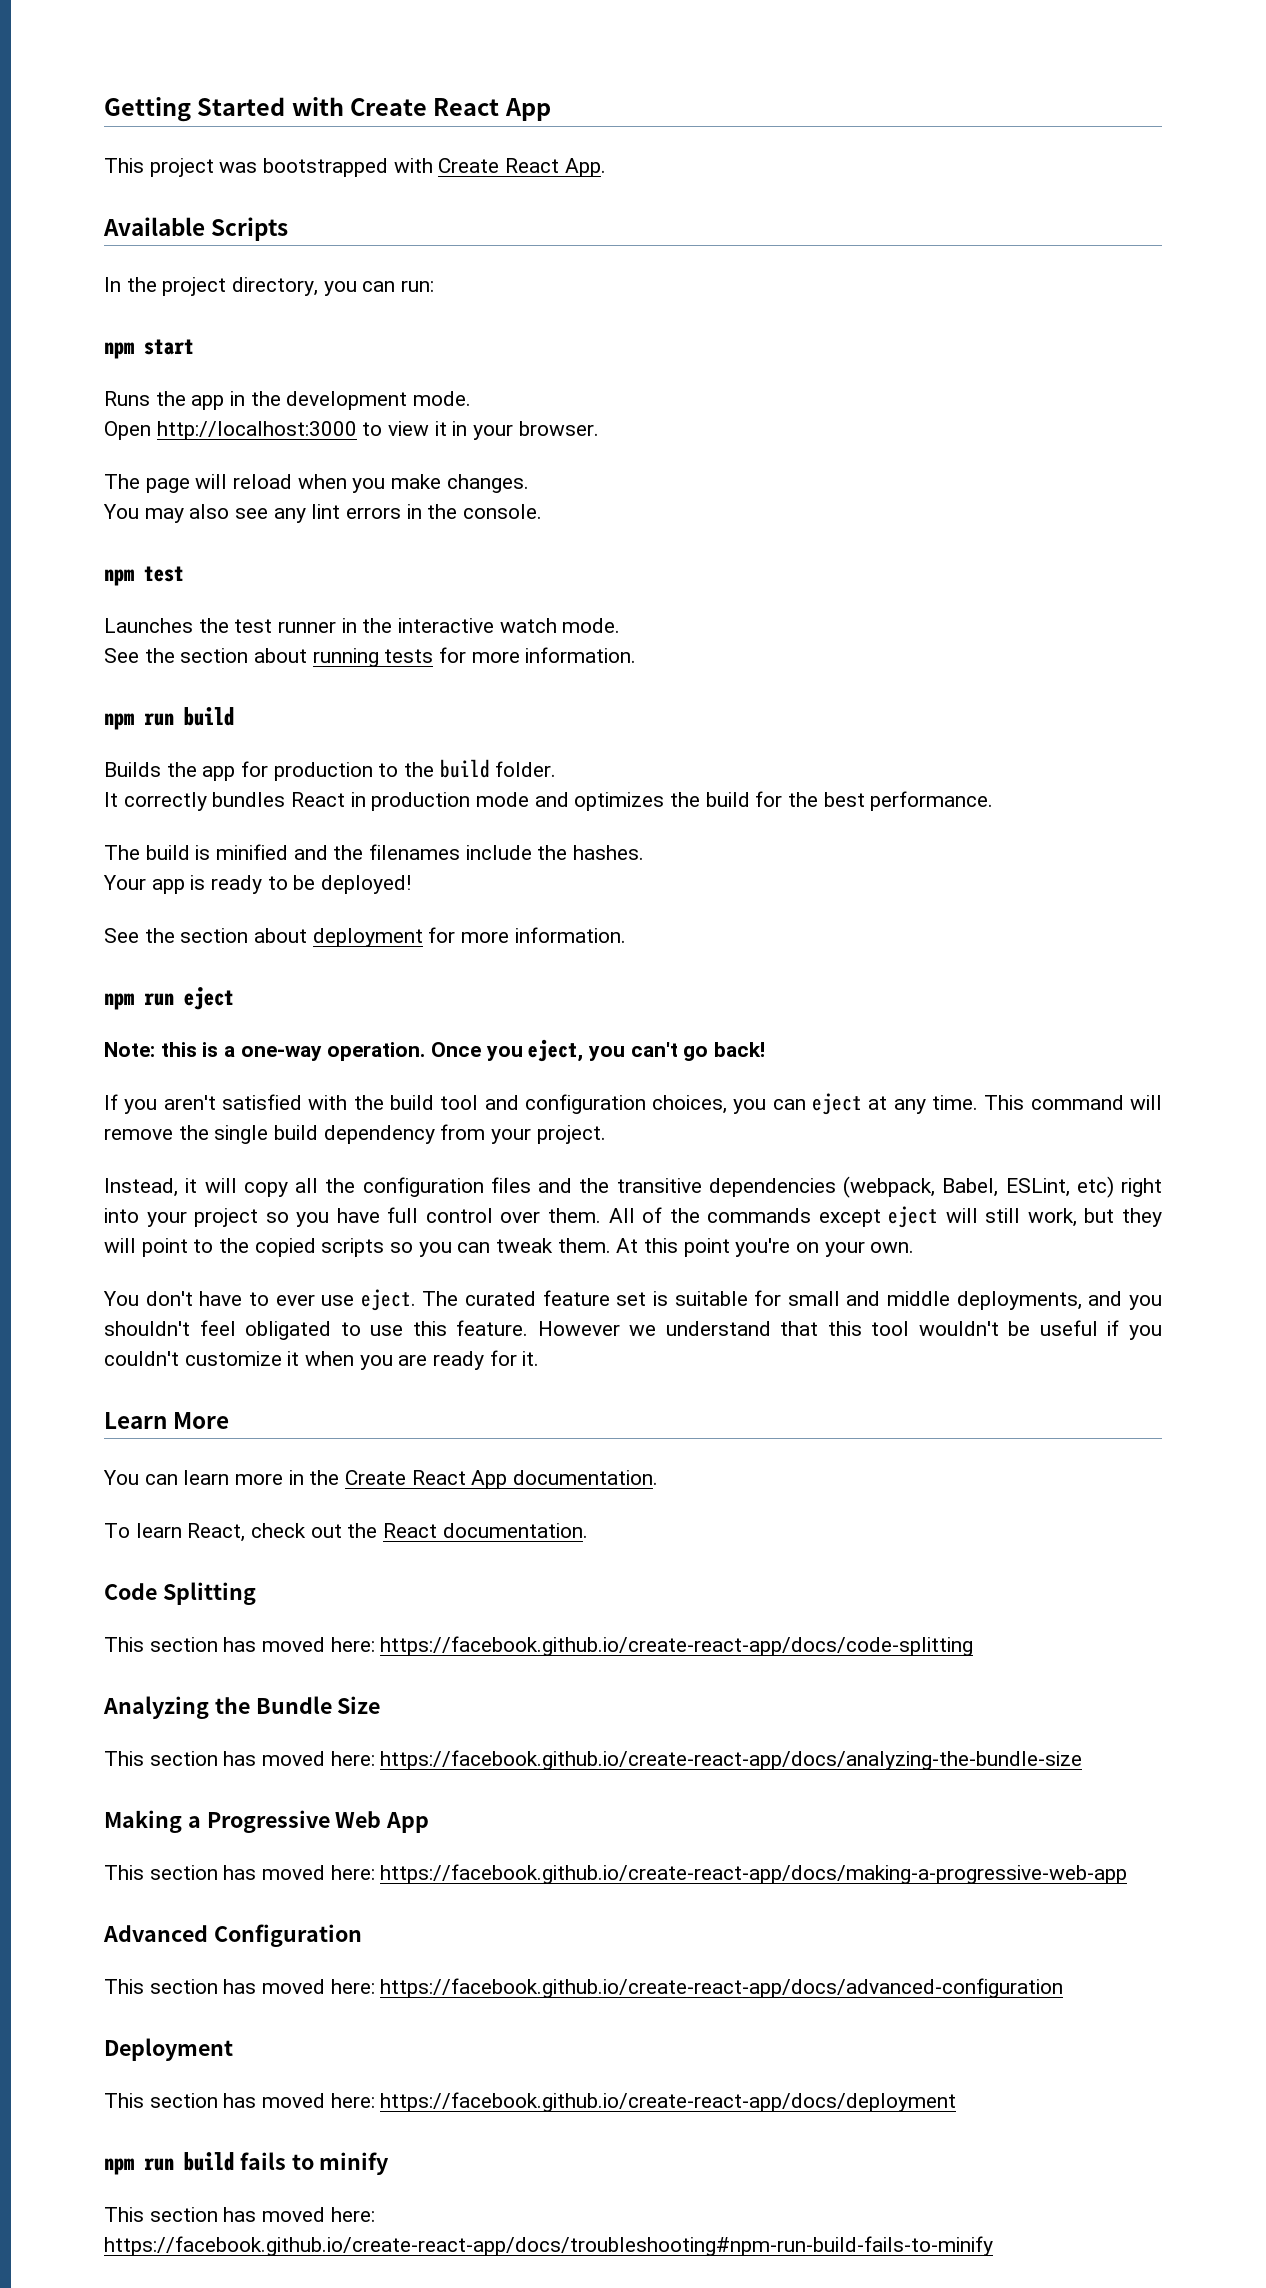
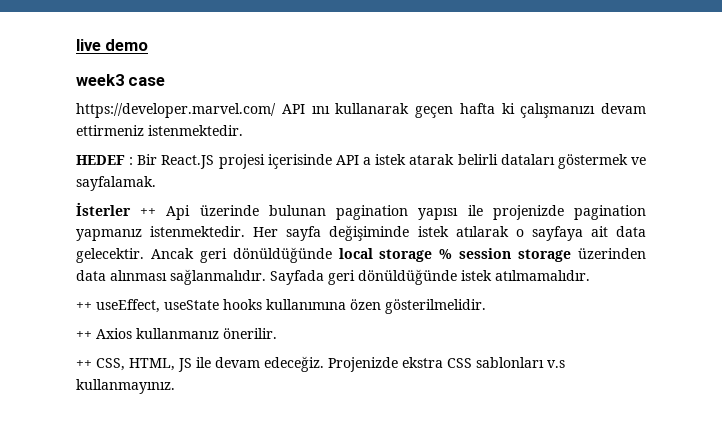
[104,97,551,122] [104,158,606,177] [103,217,289,241] [104,277,435,296] [104,339,194,359] [104,391,472,410] [104,421,599,440] [104,474,529,493] [103,504,543,523] [104,566,184,586] [104,618,621,633] [104,647,637,667] [104,707,234,730] [104,759,557,781] [104,791,994,811] [104,844,645,860] [103,875,412,894] [104,927,626,947] [104,987,234,1010] [104,1039,766,1062] [104,1093,1162,1115] [104,1124,606,1144] [104,1176,1162,1198] [104,1206,1162,1228] [104,1238,915,1257] [103,1289,1162,1311] [104,1320,1162,1340] [104,1350,540,1370] [104,1412,230,1429] [103,1470,659,1489] [104,1523,588,1542] [104,1582,256,1605] [104,1636,974,1656] [103,1696,381,1719] [104,1750,1083,1770] [104,1810,430,1833] [104,1864,1128,1884] [103,1924,362,1947] [104,1978,1064,1998] [104,2038,233,2061] [104,2092,957,2112] [104,2152,390,2175] [104,2207,375,2222] [104,2236,993,2256] Getting Started with Create React App // This project was bootstrapped with Create React App. // Available Scripts // In the project directory, you can run: // npm start // Runs the app in the development mode. // Open http://localhost:3000 to view it in your browser. // The page will reload when you make changes. // You may also see any lint errors in the console. // npm test // Launches the test runner in the interactive watch mode. // See the section about running tests for more information. // npm run build // Builds the app for production to the build folder. // It correctly bundles React in production mode and optimizes the build for the best performance. // The build is minified and the filenames include the hashes. // Your app is ready to be deployed! // See the section about deployment for more information. // npm run eject // Note: this is a one-way operation. Once you eject, you can't go back! // If you aren't satisfied with the build tool and configuration choices, you can eject at any time. This command will remove the single build dependency from your project. // Instead, it will copy all the configuration files and the transitive dependencies (webpack, Babel, ESLint, etc) right into your project so you have full control over them. All of the commands except eject will still work, but they will point to the copied scripts so you can tweak them. At this point you're on your own. // You don't have to ever use eject. The curated feature set is suitable for small and middle deployments, and you shouldn't feel obligated to use this feature. However we understand that this tool wouldn't be useful if you couldn't customize it when you are ready for it. // Learn More // You can learn more in the Create React App documentation. // To learn React, check out the React documentation. // Code Splitting // This section has moved here: https://facebook.github.io/create-react-app/docs/code-splitting // Analyzing the Bundle Size // This section has moved here: https://facebook.github.io/create-react-app/docs/analyzing-the-bundle-size // Making a Progressive Web App // This section has moved here: https://facebook.github.io/create-react-app/docs/making-a-progressive-web-app // Advanced Configuration // This section has moved here: https://facebook.github.io/create-react-app/docs/advanced-configuration // Deployment // This section has moved here: https://facebook.github.io/create-react-app/docs/deployment // npm run build fails to minify // This section has moved here: https://facebook.github.io/create-react-app/docs/troubleshooting#npm-run-build-fails-to-minify -> [76,39,149,51] [76,74,166,86] [76,103,646,118] [76,125,243,136] [76,154,646,169] [76,176,156,191] [76,202,646,220] [76,225,647,241] [76,247,647,263] [76,269,590,285] [76,299,486,314] [76,328,277,339] [76,356,565,372] [76,379,175,394] live demo // week3 case // https://developer.marvel.com/ API ını kullanarak geçen hafta ki çalışmanızı devam ettirmeniz istenmektedir. // HEDEF : Bir React.JS projesi içerisinde API a istek atarak belirli dataları göstermek ve sayfalamak. // İsterler ++ Api üzerinde bulunan pagination yapısı ile projenizde pagination yapmanız istenmektedir. Her sayfa değişiminde istek atılarak o sayfaya ait data gelecektir. Ancak geri dönüldüğünde local storage % session storage üzerinden data alınması sağlanmalıdır. Sayfada geri dönüldüğünde istek atılmamalıdır. // ++ useEffect, useState hooks kullanımına özen gösterilmelidir. // ++ Axios kullanmanız önerilir. // ++ CSS, HTML, JS ile devam edeceğiz. Projenizde ekstra CSS sablonları v.s kullanmayınız.

